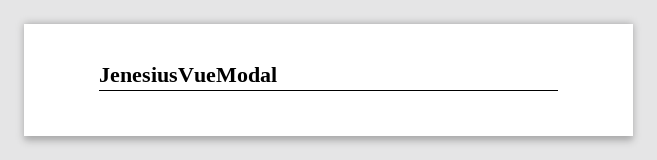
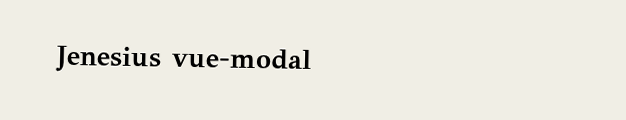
[99,67,277,82] JenesiusVueModal -> [55,45,312,74] Jenesius vue-modal

